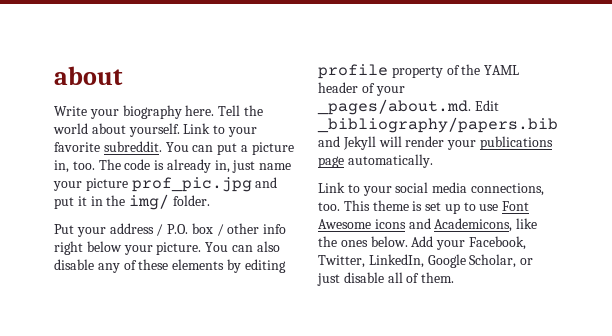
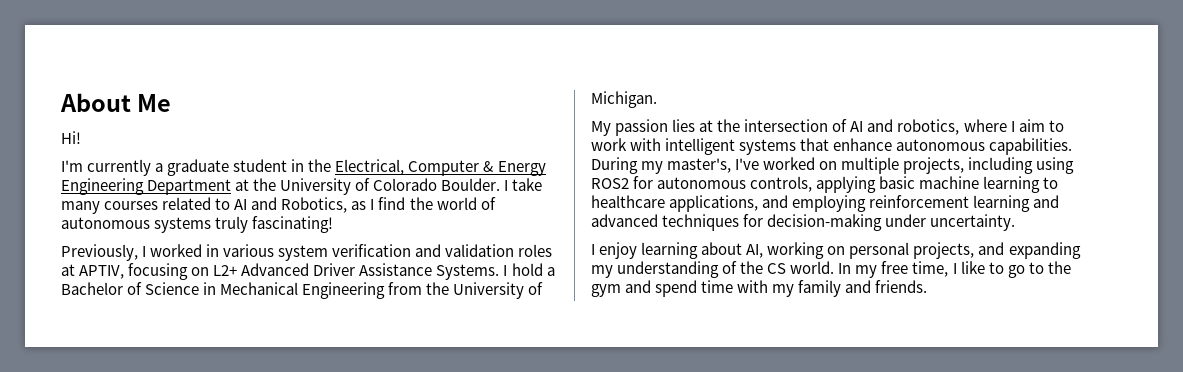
[54,66,123,85] [54,105,263,119] [53,123,257,137] [54,141,294,155] [54,159,292,173] [53,177,278,192] [54,194,210,210] [54,223,287,237] [54,241,280,255] [54,259,286,273] [318,64,520,79] [318,82,405,96] [317,99,499,115] [317,117,558,133] [318,136,553,150] [318,154,433,168] [318,182,544,196] [318,200,530,214] [318,218,538,232] [318,236,526,250] [318,254,534,268] [317,272,455,286] about // Write your biography here. Tell the world about yourself. Link to your favorite subreddit. You can put a picture in, too. The code is already in, just name your picture prof_pic.jpg and put it in the img/ folder. // Put your address / P.O. box / other info right below your picture. You can also disable any of these elements by editing profile property of the YAML header of your _pages/about.md. Edit _bibliography/papers.bib and Jekyll will render your publications page automatically. // Link to your social media connections, too. This theme is set up to use Font Awesome icons and Academicons, like the ones below. Add your Facebook, Twitter, LinkedIn, Google Scholar, or just disable all of them. -> [60,93,172,112] [61,131,81,144] [61,159,546,176] [61,178,543,195] [61,197,496,214] [61,216,334,233] [61,244,553,261] [61,263,555,280] [61,282,544,299] [591,91,657,108] [591,119,1064,136] [591,138,1073,155] [591,157,1075,174] [591,176,1059,193] [591,195,1060,212] [591,214,1016,231] [591,242,1081,259] [591,261,1071,278] [591,280,928,297] About Me // Hi! // I'm currently a graduate student in the Electrical, Computer & Energy Engineering Department at the University of Colorado Boulder. I take many courses related to AI and Robotics, as I find the world of autonomous systems truly fascinating! // Previously, I worked in various system verification and validation roles at APTIV, focusing on L2+ Advanced Driver Assistance Systems. I hold a Bachelor of Science in Mechanical Engineering from the University of Michigan. // My passion lies at the intersection of AI and robotics, where I aim to work with intelligent systems that enhance autonomous capabilities. During my master's, I've worked on multiple projects, including using ROS2 for autonomous controls, applying basic machine learning to healthcare applications, and employing reinforcement learning and advanced techniques for decision-making under uncertainty. // I enjoy learning about AI, working on personal projects, and expanding my understanding of the CS world. In my free time, I like to go to the gym and spend time with my family and friends.

